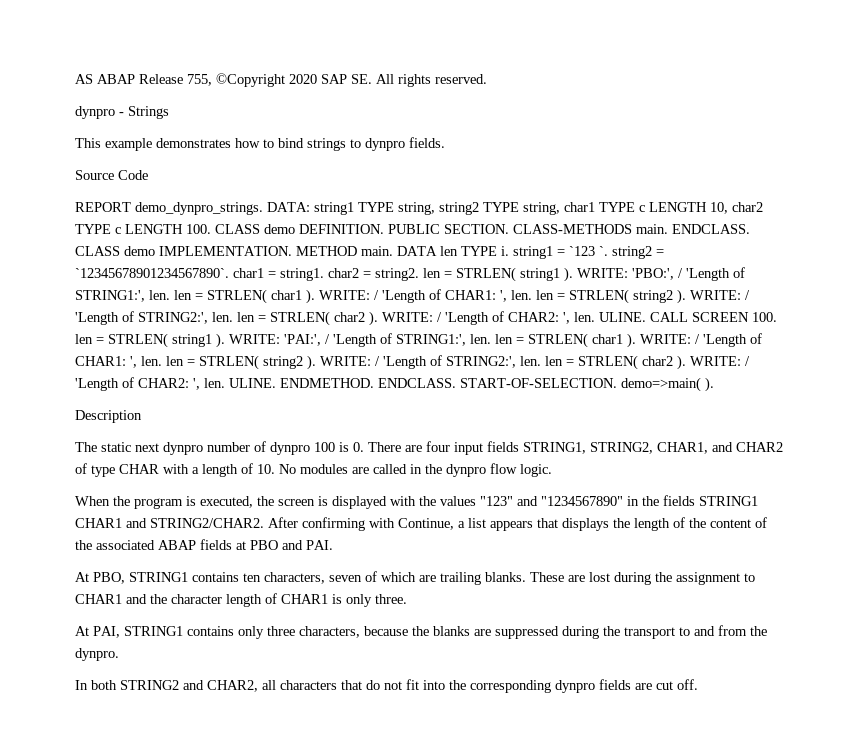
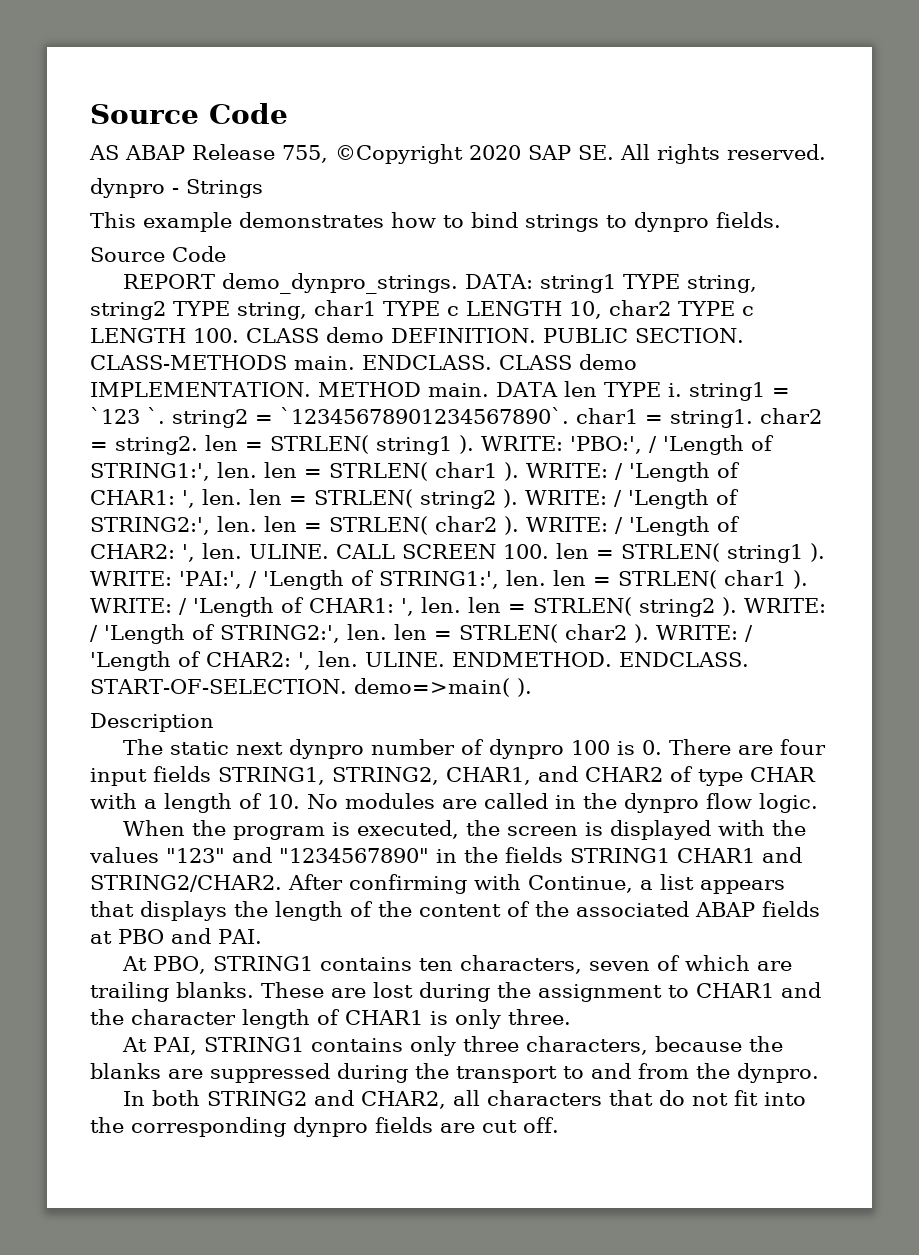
(75, 79) none -> [90,103,288,124] Source Code //

